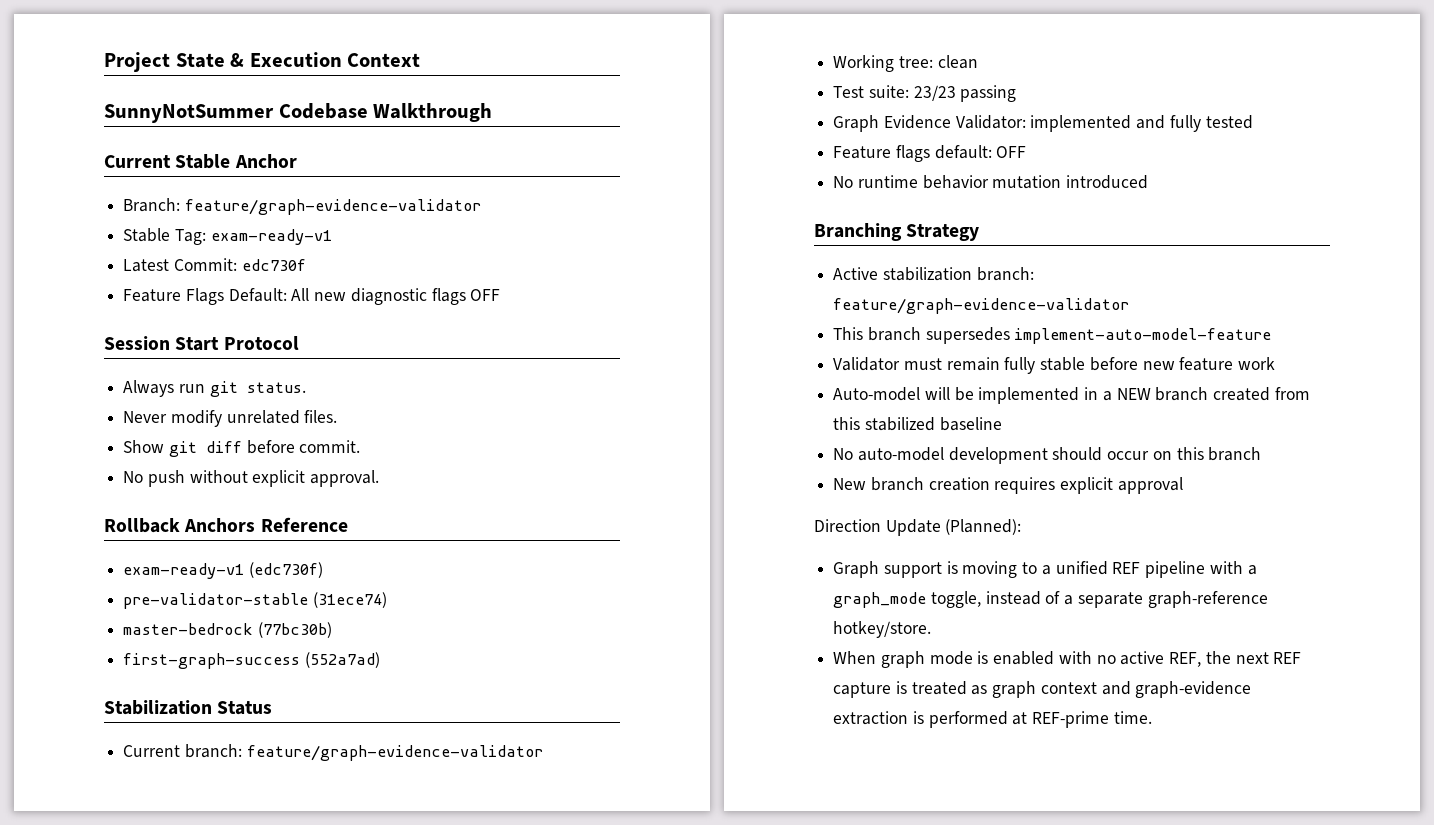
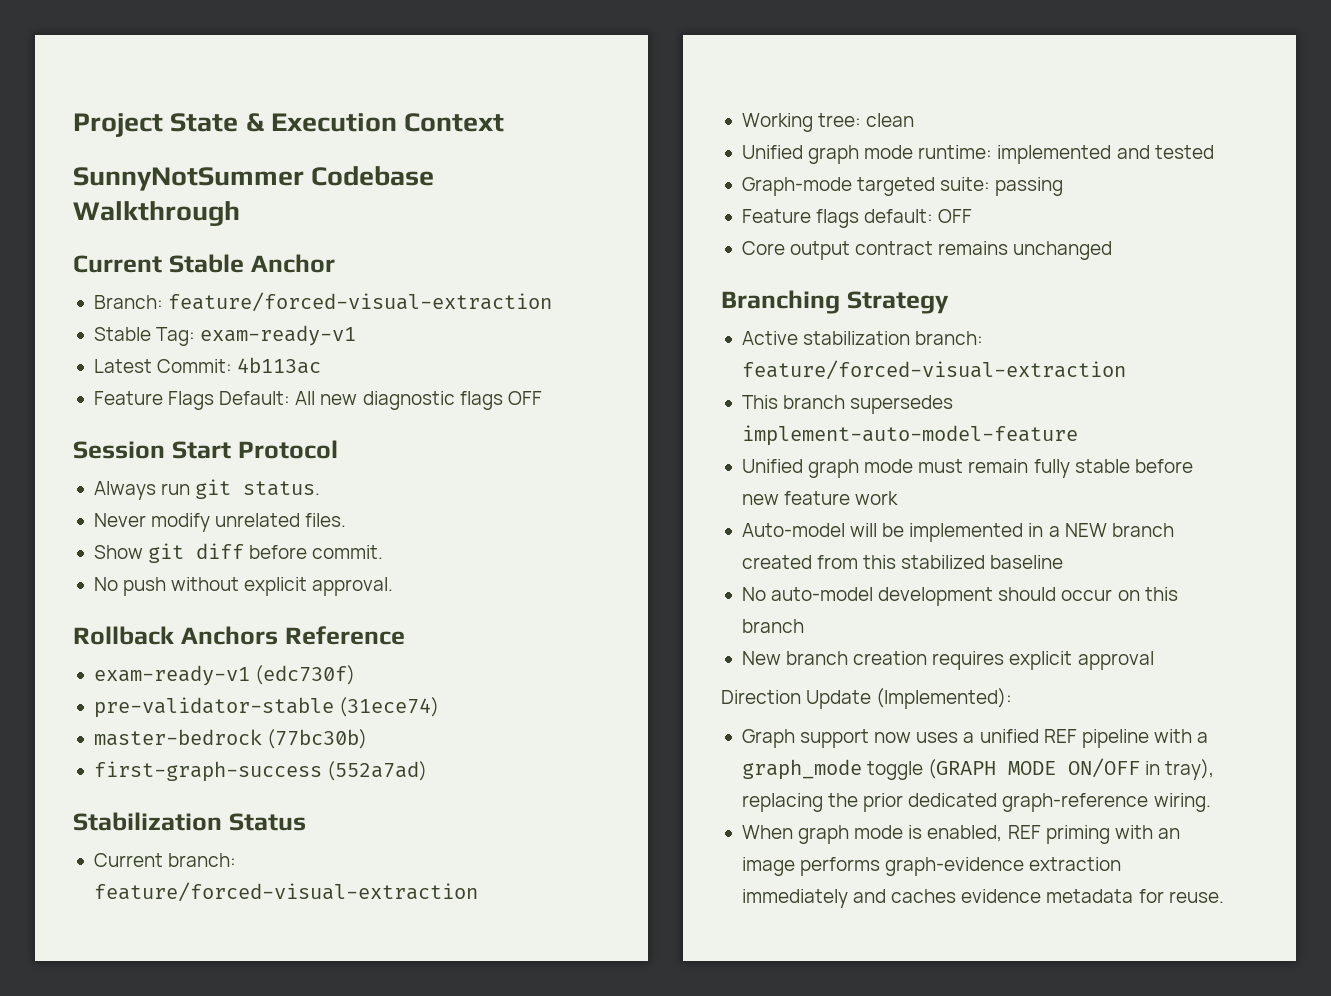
[184,199,481,215] feature/graph-evidence-validator -> [168,292,553,312] feature/forced-visual-extraction
[241,259,306,271] edc730f -> [237,357,322,374] 4b113ac
[246,745,543,761] feature/graph-evidence-validator -> [93,882,478,902] feature/forced-visual-extraction
[833,85,1017,102] [833,115,1026,132] Test suite: 23/23 passing // Graph Evidence Validator: -> [741,145,993,164] Unified graph mode runtime:
[1169,115,1201,132] fully -> (1150, 152) none
(1253, 122) none -> [741,177,1064,196] // Graph-mode targeted suite: passing
[833,175,1149,189] No runtime behavior mutation introduced -> [741,241,1113,260] Core output contract remains unchanged
[833,298,1130,314] feature/graph-evidence-validator -> [741,360,1126,380] feature/forced-visual-extraction
[833,357,901,371] Validator -> [741,459,914,478] Unified graph mode
[945,519,1022,535] (Planned): -> [876,688,1013,709] (Implemented):
[946,561,1038,578] is moving to -> [874,732,959,743] now uses
[930,591,1268,608] [833,621,932,638] [833,651,1302,668] [833,681,1252,698] [833,711,1152,728] toggle, instead of a separate graph-reference hotkey/store. // When graph mode is enabled with no active REF, the next REF capture is treated as graph context and graph-evidence extraction is performed at REF-prime time. -> [867,758,1215,780] [741,793,1211,812] [741,825,1180,844] [741,857,1122,876] [741,889,1224,908] toggle (GRAPH MODE ON/OFF in tray), replacing the prior dedicated graph-reference wiring. // When graph mode is enabled, REF priming with an image performs graph-evidence extraction immediately and caches evidence metadata for reuse.

